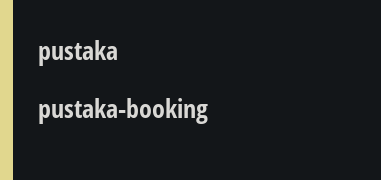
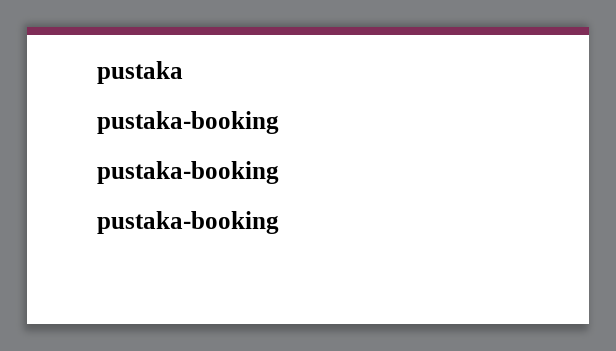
(208, 111) none -> [97,161,279,184] [97,211,279,234] // pustaka-booking // pustaka-booking

